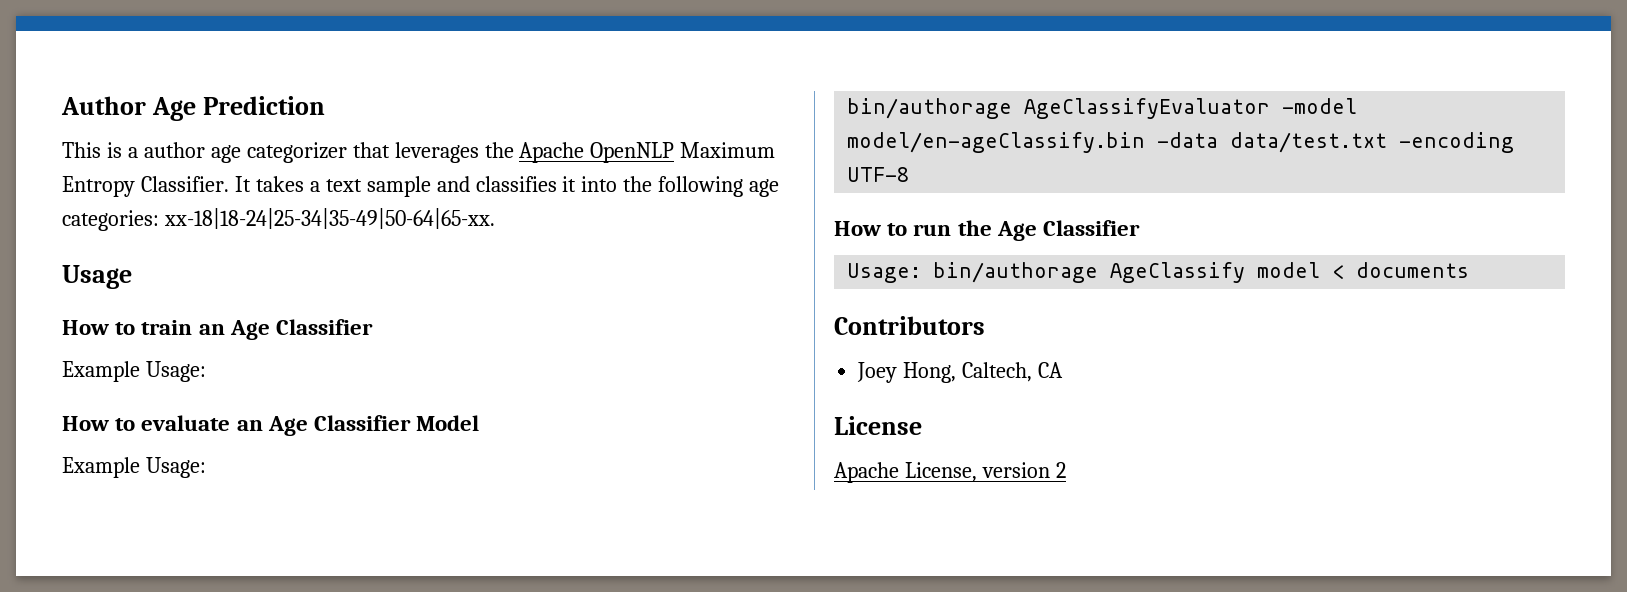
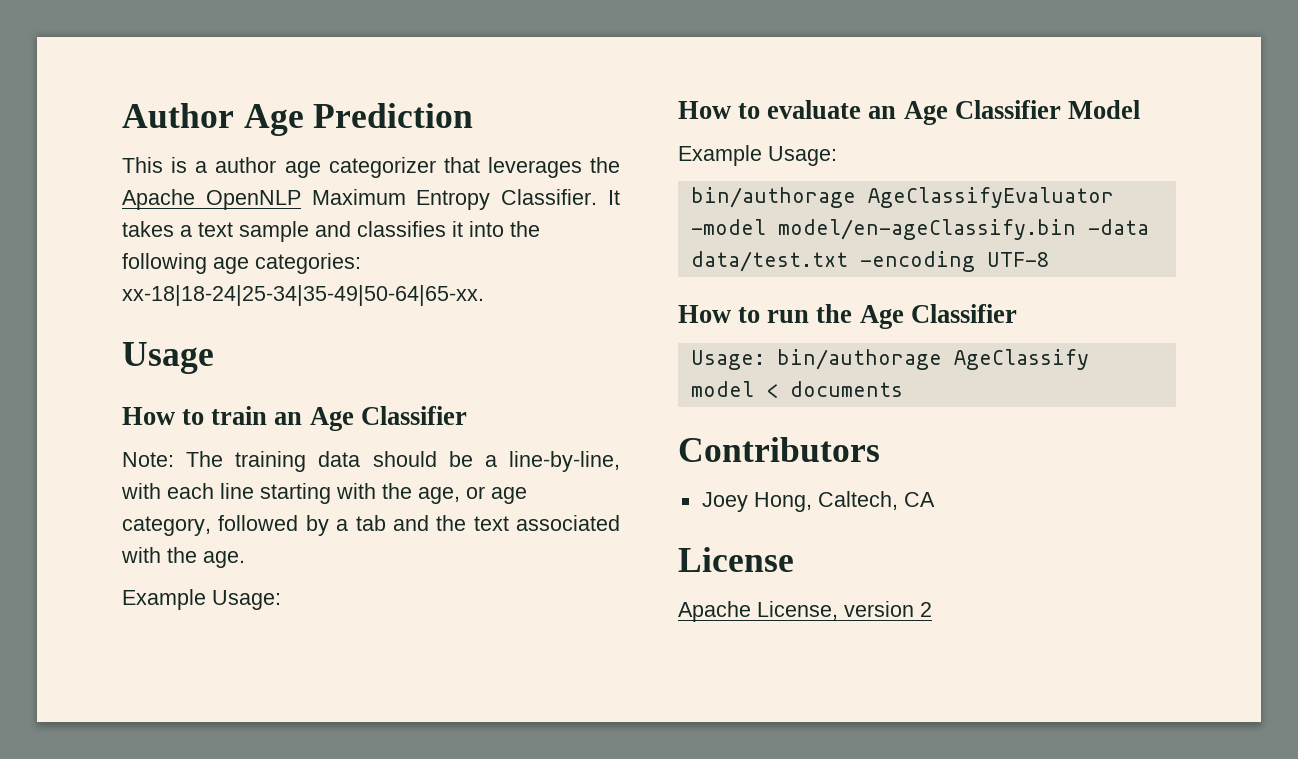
(374, 327) none -> [122,451,620,472] [121,483,527,504] [122,515,620,536] [121,547,245,568] // Note: The training data should be a line-by-line, with each line starting with the age, or age category, followed by a tab and the text associated with the age.

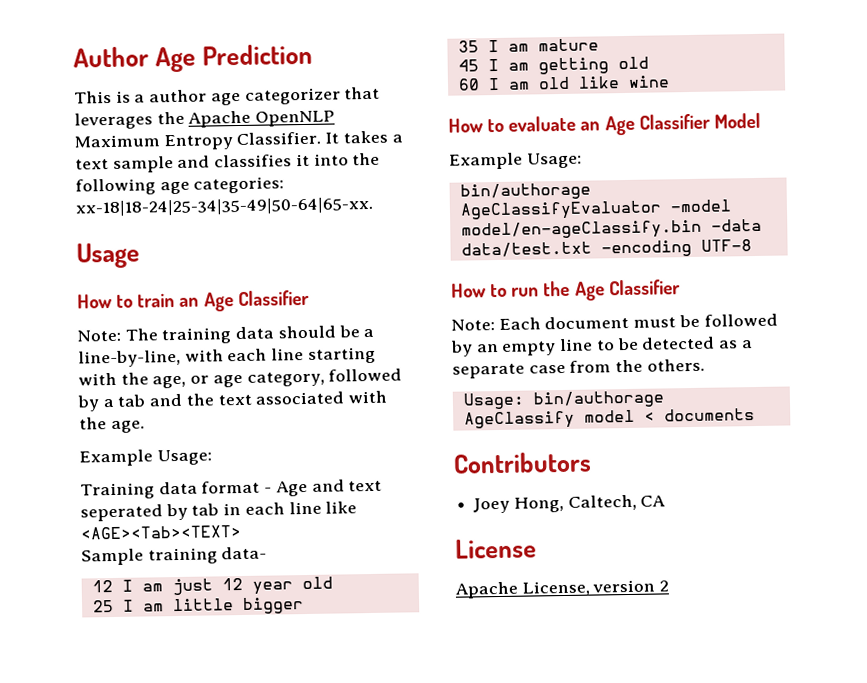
(281, 600) none -> [80,479,383,500] [80,501,358,522] [80,525,242,540] [81,546,268,566] [91,576,333,596] [91,597,304,615] [457,38,599,53] [457,56,649,75] [457,75,670,91] // Training data format - Age and text seperated by tab in each line like <AGE><Tab><TEXT> // Sample training data- // 12 I am just 12 year old // 25 I am little bigger // 35 I am mature // 45 I am getting old // 60 I am old like wine
(1017, 313) none -> [451,313,778,331] [450,336,753,357] [452,358,705,379] // Note: Each document must be followed by an empty line to be detected as a separate case from the others.

